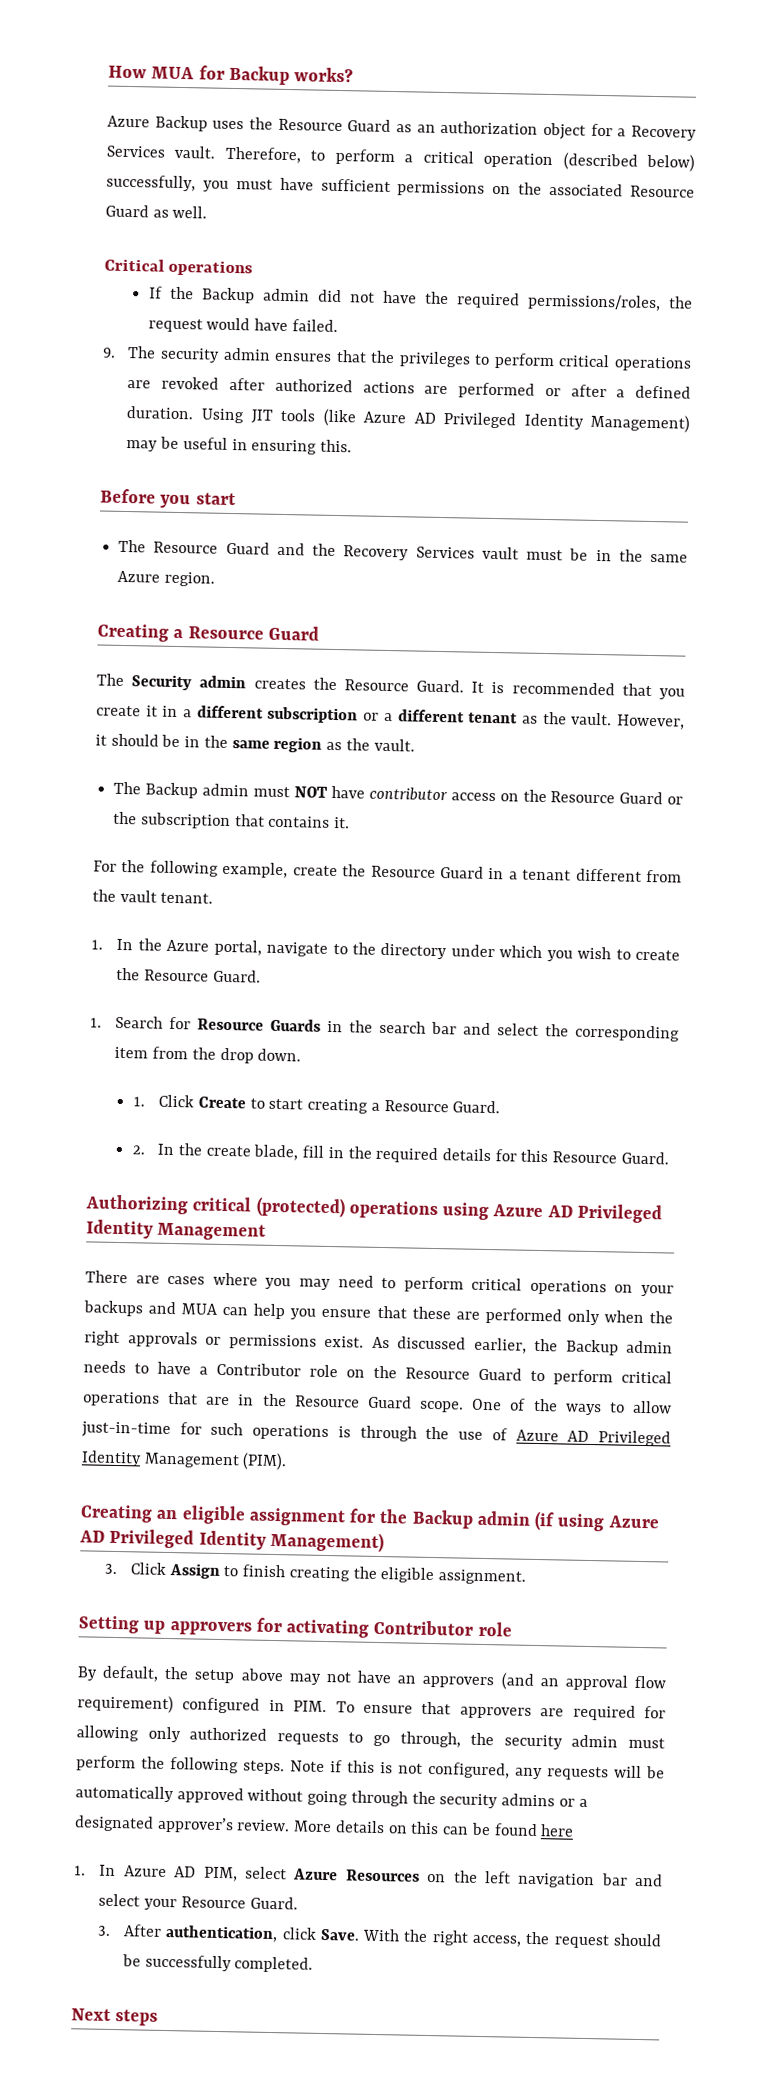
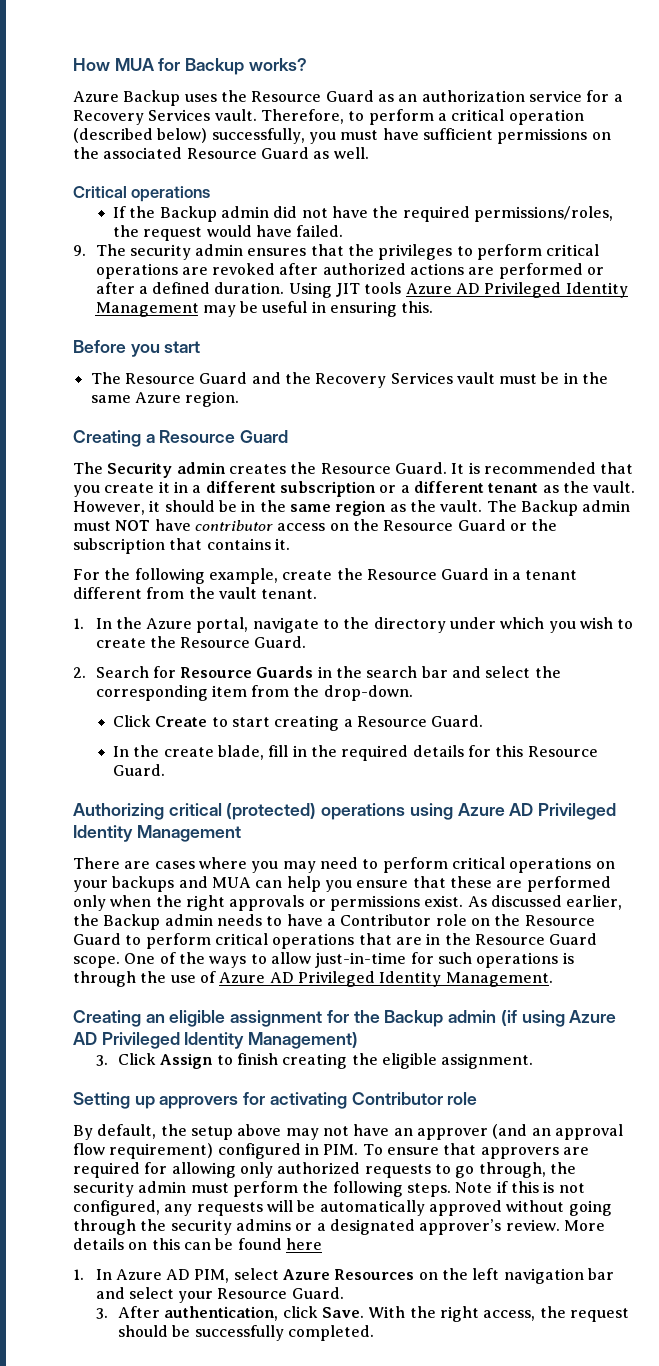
[543,122,586,140] object -> [528,90,582,102] service
[322,408,690,433] (like Azure AD Privileged Identity Management) -> [405,282,628,298] [95,302,199,317] Azure AD Privileged Identity Management
(415, 745) // -> (483, 506) none
[90,1017,102,1028] 1. -> [73,667,86,678] 2.
[219,1047,302,1064] [132,1096,145,1107] drop down. // 1. -> [323,685,413,701] drop-down. //
[131,1145,145,1155] 2. -> (484, 721) none
[143,1452,288,1471] Management (PIM). -> [445,972,553,987] Management.
[422,1675,495,1689] approvers -> [416,1128,488,1140] approver
[71,2008,159,2026] // Next steps -> (374, 1333) none

